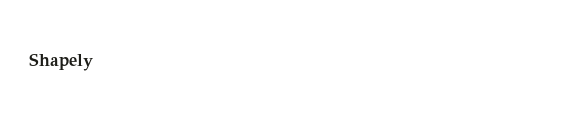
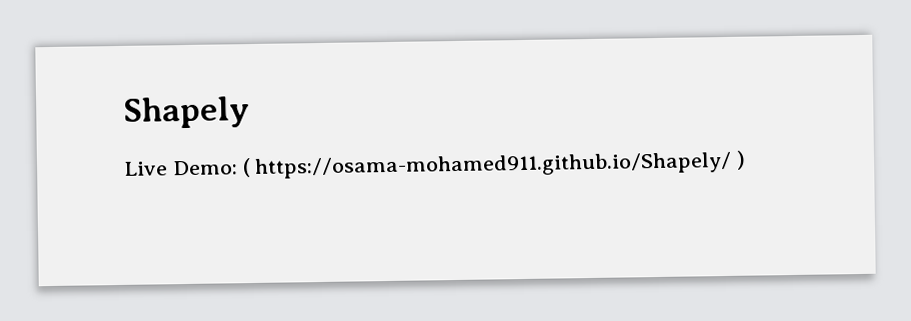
(93, 62) none -> [123,150,747,179] // Live Demo: ( https://osama-mohamed911.github.io/Shapely/ )

